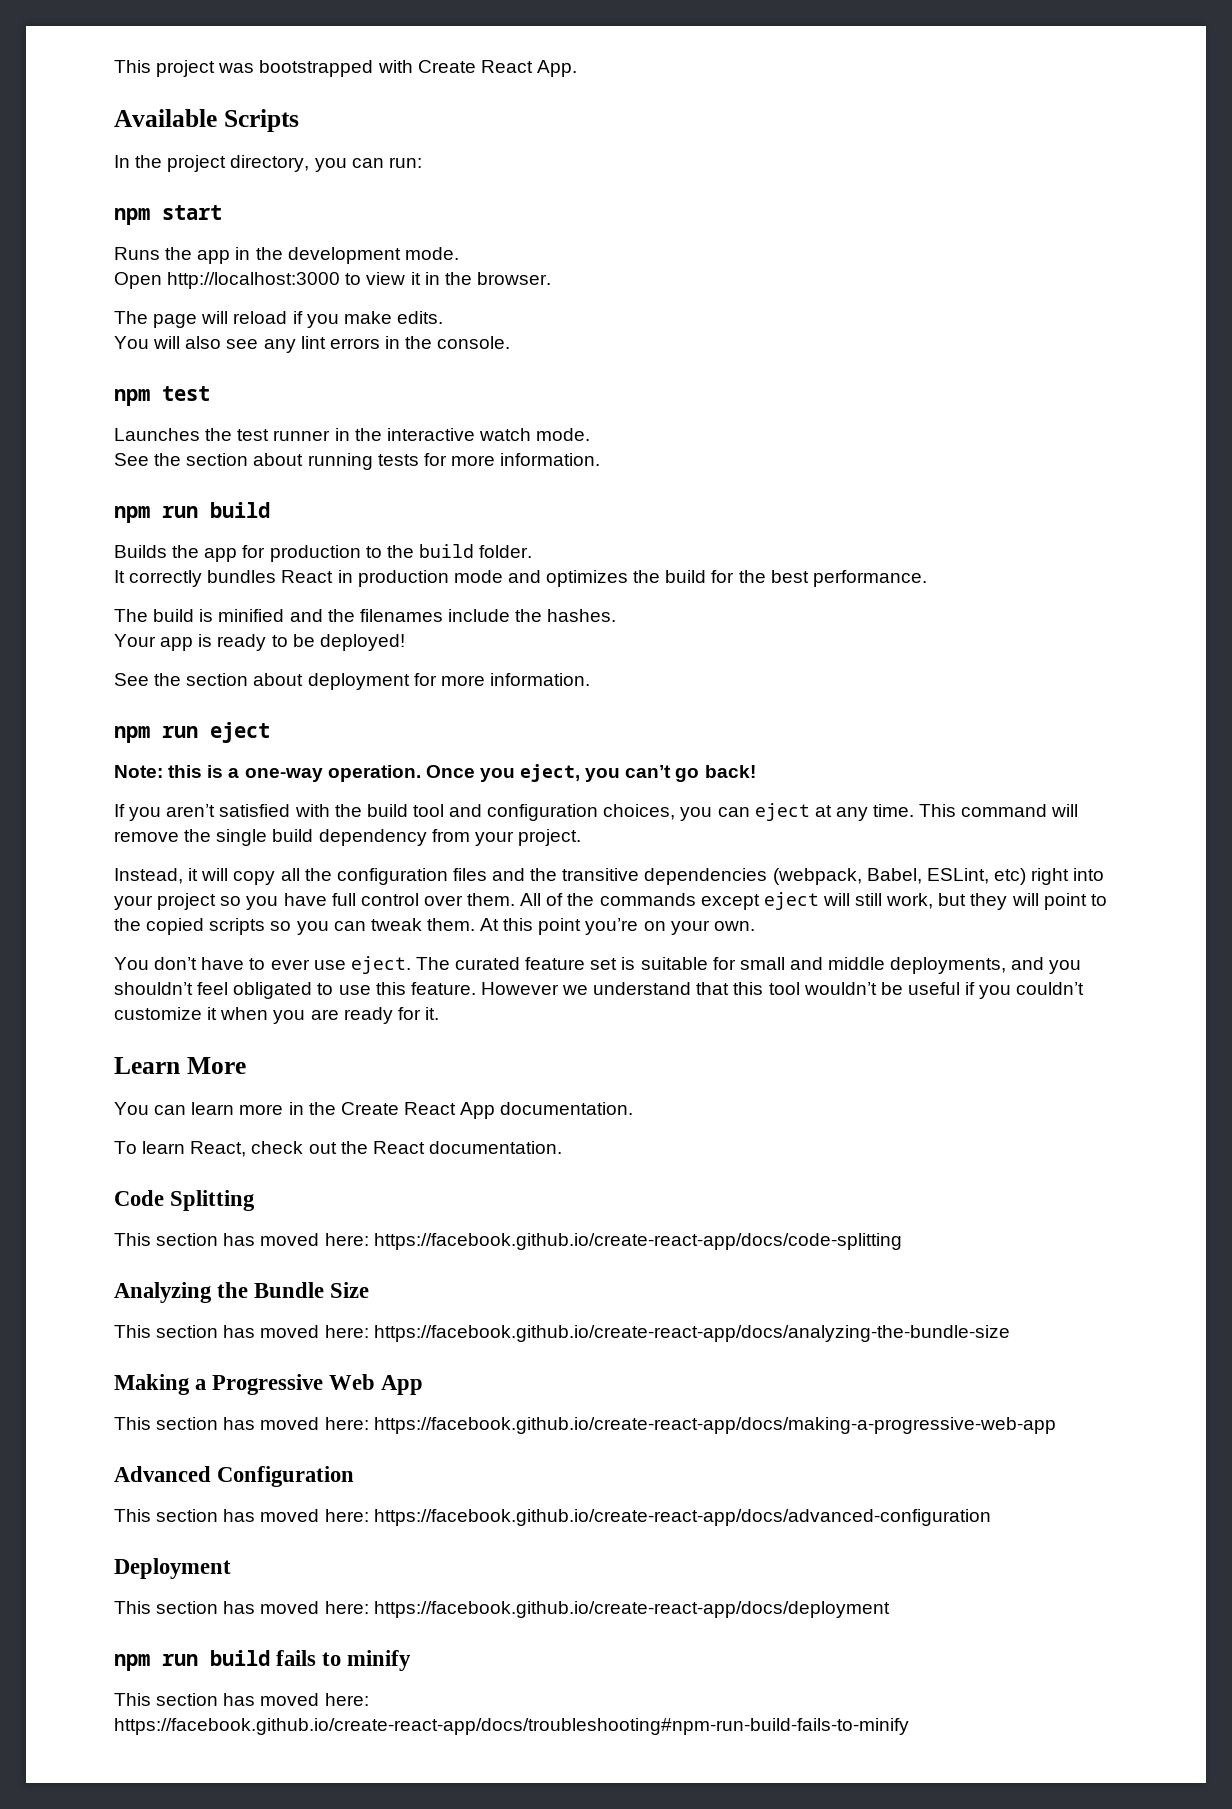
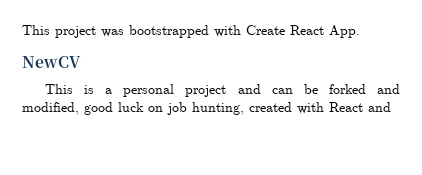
[114,109,299,132] [114,155,422,172] [114,205,222,225] [114,247,459,264] [114,272,551,289] [114,311,443,328] [114,336,511,353] [114,386,210,406] [114,428,591,441] [114,453,601,470] [114,502,270,523] [114,544,533,562] [114,570,927,587] [114,609,617,622] [114,634,405,651] [114,673,590,690] [114,722,270,743] [114,764,756,782] [114,803,1079,821] [114,829,581,846] [114,868,1105,885] [114,892,1107,910] [114,918,755,935] [114,956,1082,974] [114,982,1085,999] [114,1007,439,1024] [114,1057,246,1074] [114,1102,634,1119] [114,1141,562,1157] [114,1190,256,1211] [114,1233,902,1250] [114,1282,370,1303] [114,1325,1010,1342] [114,1374,424,1395] [114,1417,1056,1434] [114,1466,355,1487] [114,1509,991,1526] [114,1558,231,1579] [114,1601,890,1618] [114,1650,412,1671] [114,1693,369,1706] [114,1718,909,1735] Available Scripts // In the project directory, you can run: // npm start // Runs the app in the development mode. // Open http://localhost:3000 to view it in the browser. // The page will reload if you make edits. // You will also see any lint errors in the console. // npm test // Launches the test runner in the interactive watch mode. // See the section about running tests for more information. // npm run build // Builds the app for production to the build folder. // It correctly bundles React in production mode and optimizes the build for the best performance. // The build is minified and the filenames include the hashes. // Your app is ready to be deployed! // See the section about deployment for more information. // npm run eject // Note: this is a one-way operation. Once you eject, you can’t go back! // If you aren’t satisfied with the build tool and configuration choices, you can eject at any time. This command will remove the single build dependency from your project. // Instead, it will copy all the configuration files and the transitive dependencies (webpack, Babel, ESLint, etc) right into your project so you have full control over them. All of the commands except eject will still work, but they will point to the copied scripts so you can tweak them. At this point you’re on your own. // You don’t have to ever use eject. The curated feature set is suitable for small and middle deployments, and you shouldn’t feel obligated to use this feature. However we understand that this tool wouldn’t be useful if you couldn’t customize it when you are ready for it. // Learn More // You can learn more in the Create React App documentation. // To learn React, check out the React documentation. // Code Splitting // This section has moved here: https://facebook.github.io/create-react-app/docs/code-splitting // Analyzing the Bundle Size // This section has moved here: https://facebook.github.io/create-react-app/docs/analyzing-the-bundle-size // Making a Progressive Web App // This section has moved here: https://facebook.github.io/create-react-app/docs/making-a-progressive-web-app // Advanced Configuration // This section has moved here: https://facebook.github.io/create-react-app/docs/advanced-configuration // Deployment // This section has moved here: https://facebook.github.io/create-react-app/docs/deployment // npm run build fails to minify // This section has moved here: https://facebook.github.io/create-react-app/docs/troubleshooting#npm-run-build-fails-to-minify -> [22,56,81,68] [44,84,401,97] [22,102,391,115] NewCV // This is a personal project and can be forked and modified, good luck on job hunting, created with React and

